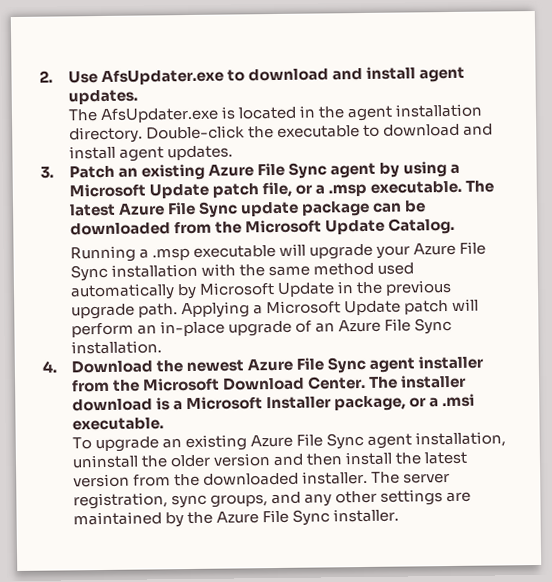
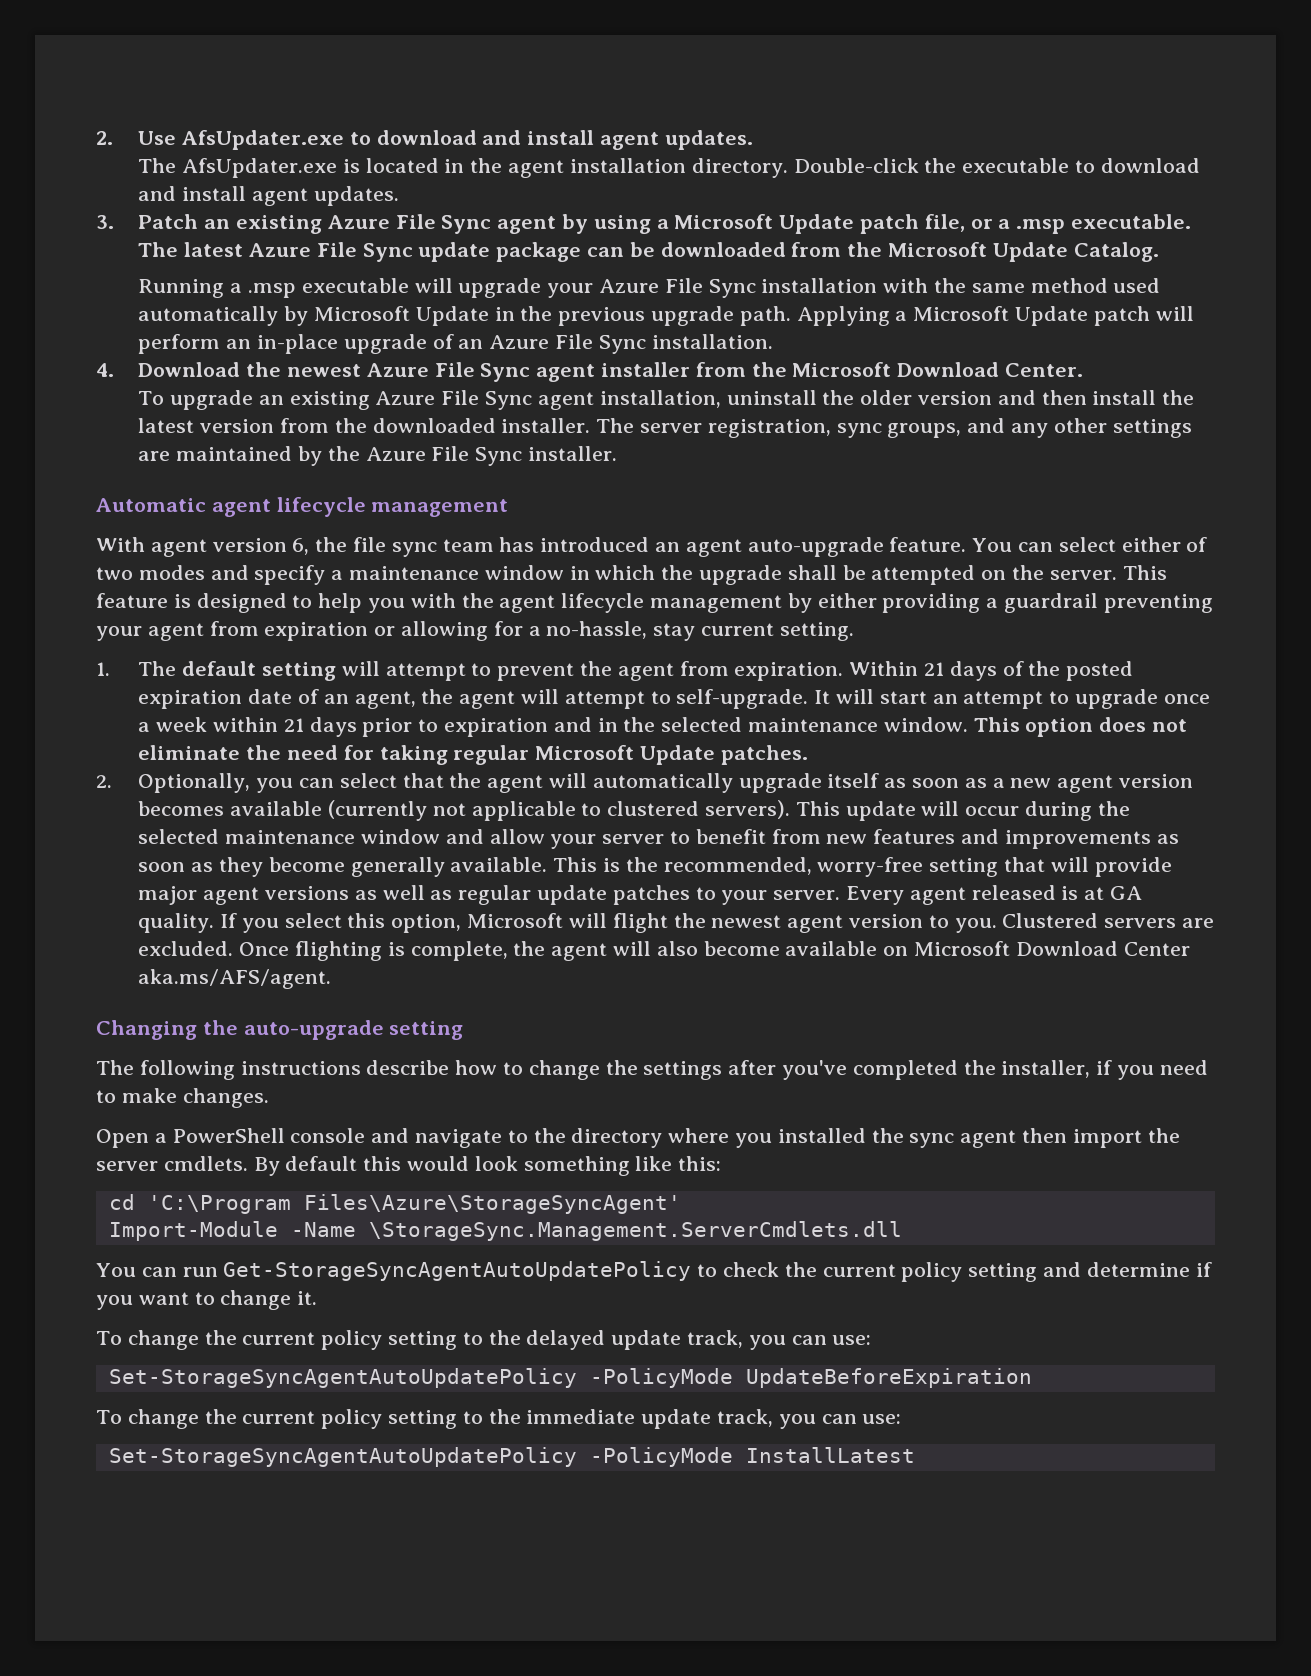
[368,374,468,389] [72,393,476,412] [72,417,165,431] The installer download is a Microsoft Installer package, or a .msi executable. -> (1083, 370) none
(400, 515) none -> [96,497,509,517] [96,537,1208,557] [96,565,1167,585] [96,593,1213,613] [96,621,854,641] [96,661,1134,681] [138,689,1210,709] [138,717,1187,737] [138,745,808,765] [96,773,1193,793] [138,800,1130,821] [138,829,1179,849] [138,857,1172,877] [138,885,1142,905] [138,913,1214,933] [138,941,1190,961] [138,969,332,989] [96,1020,464,1040] [96,1060,1208,1080] [96,1088,269,1108] [96,1128,1180,1148] [96,1156,722,1176] [108,1194,681,1214] [108,1221,902,1241] [96,1261,1212,1282] [96,1290,318,1310] [96,1330,872,1350] [108,1368,1032,1388] [96,1409,902,1429] [108,1447,915,1467] // Automatic agent lifecycle management // With agent version 6, the file sync team has introduced an agent auto-upgrade feature. You can select either of two modes and specify a maintenance window in which the upgrade shall be attempted on the server. This feature is designed to help you with the agent lifecycle management by either providing a guardrail preventing your agent from expiration or allowing for a no-hassle, stay current setting. // 1. The default setting will attempt to prevent the agent from expiration. Within 21 days of the posted expiration date of an agent, the agent will attempt to self-upgrade. It will start an attempt to upgrade once a week within 21 days prior to expiration and in the selected maintenance window. This option does not eliminate the need for taking regular Microsoft Update patches. // 2. Optionally, you can select that the agent will automatically upgrade itself as soon as a new agent version becomes available (currently not applicable to clustered servers). This update will occur during the selected maintenance window and allow your server to benefit from new features and improvements as soon as they become generally available. This is the recommended, worry-free setting that will provide major agent versions as well as regular update patches to your server. Every agent released is at GA quality. If you select this option, Microsoft will flight the newest agent version to you. Clustered servers are excluded. Once flighting is complete, the agent will also become available on Microsoft Download Center aka.ms/AFS/agent. // Changing the auto-upgrade setting // The following instructions describe how to change the settings after you've completed the installer, if you need to make changes. // Open a PowerShell console and navigate to the directory where you installed the sync agent then import the server cmdlets. By default this would look something like this: // cd 'C:\Program Files\Azure\StorageSyncAgent' // Import-Module -Name \StorageSync.Management.ServerCmdlets.dll // You can run Get-StorageSyncAgentAutoUpdatePolicy to check the current policy setting and determine if you want to change it. // To change the current policy setting to the delayed update track, you can use: // Set-StorageSyncAgentAutoUpdatePolicy -PolicyMode UpdateBeforeExpiration // To change the current policy setting to the immediate update track, you can use: // Set-StorageSyncAgentAutoUpdatePolicy -PolicyMode InstallLatest

